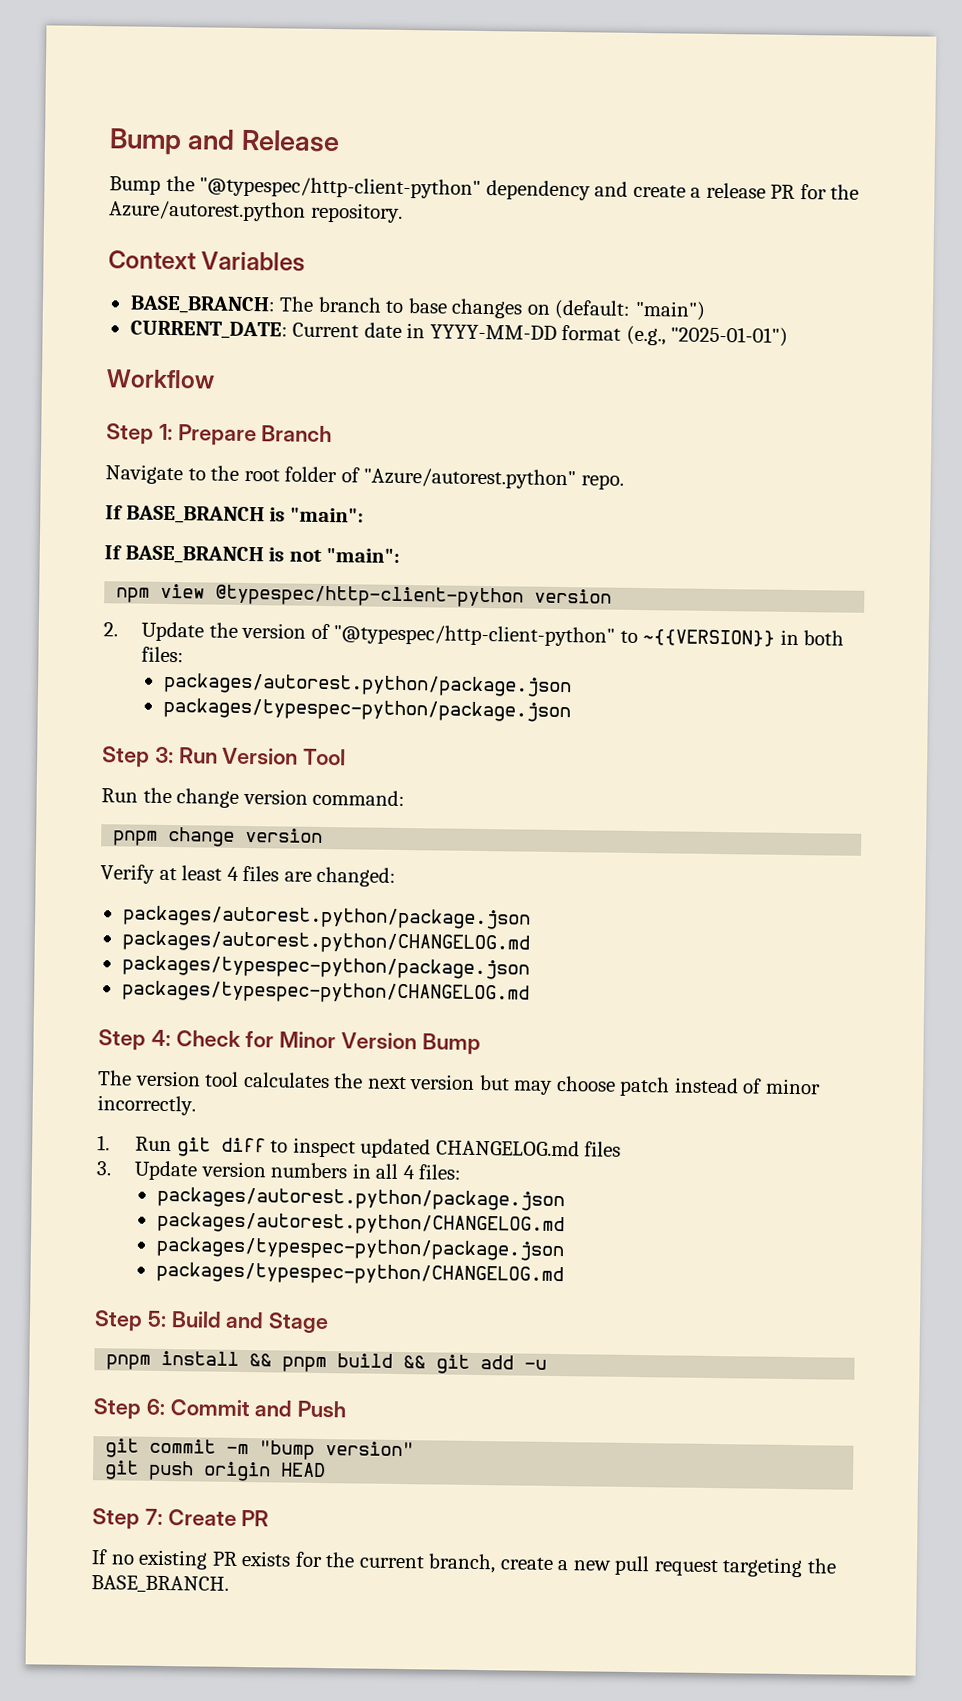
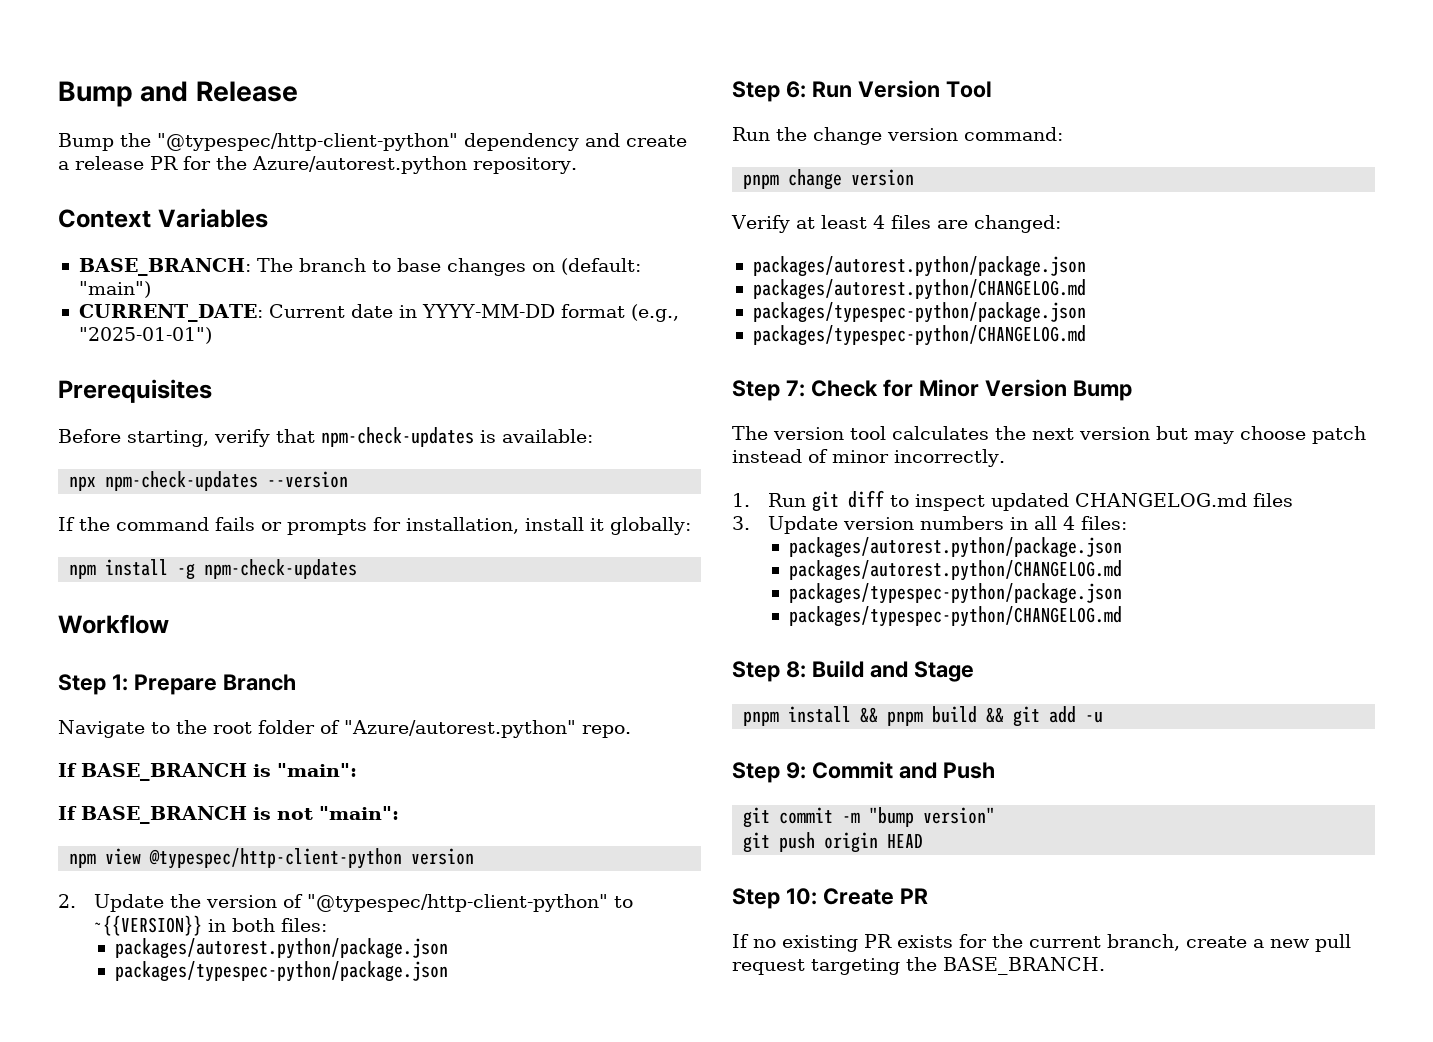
(789, 336) none -> [58,379,212,403] [58,427,593,447] [69,471,349,491] [58,517,691,535] [69,559,358,580] // Prerequisites // Before starting, verify that npm-check-updates is available: // npx npm-check-updates --version // If the command fails or prompts for installation, install it globally: // npm install -g npm-check-updates
[154,746,174,764] 3: -> [785,81,806,98] 6:
[150,1029,171,1047] 4: -> [785,380,805,397] 7:
[146,1310,167,1328] 5: -> [785,661,806,678] 8:
[145,1398,165,1416] 6: -> [785,762,806,779] 9:
[144,1508,163,1525] 7: -> [785,888,817,905] 10:

